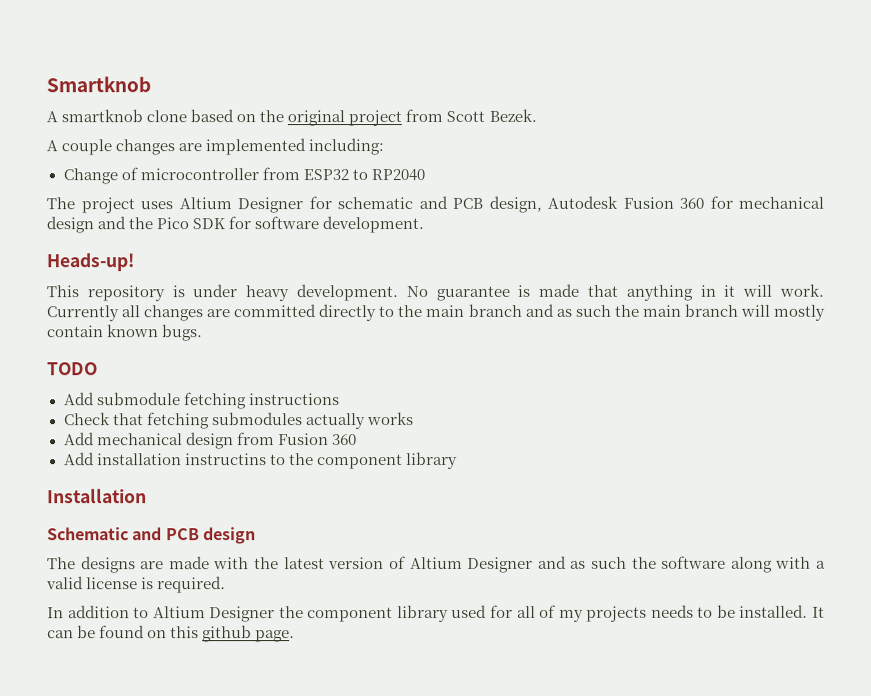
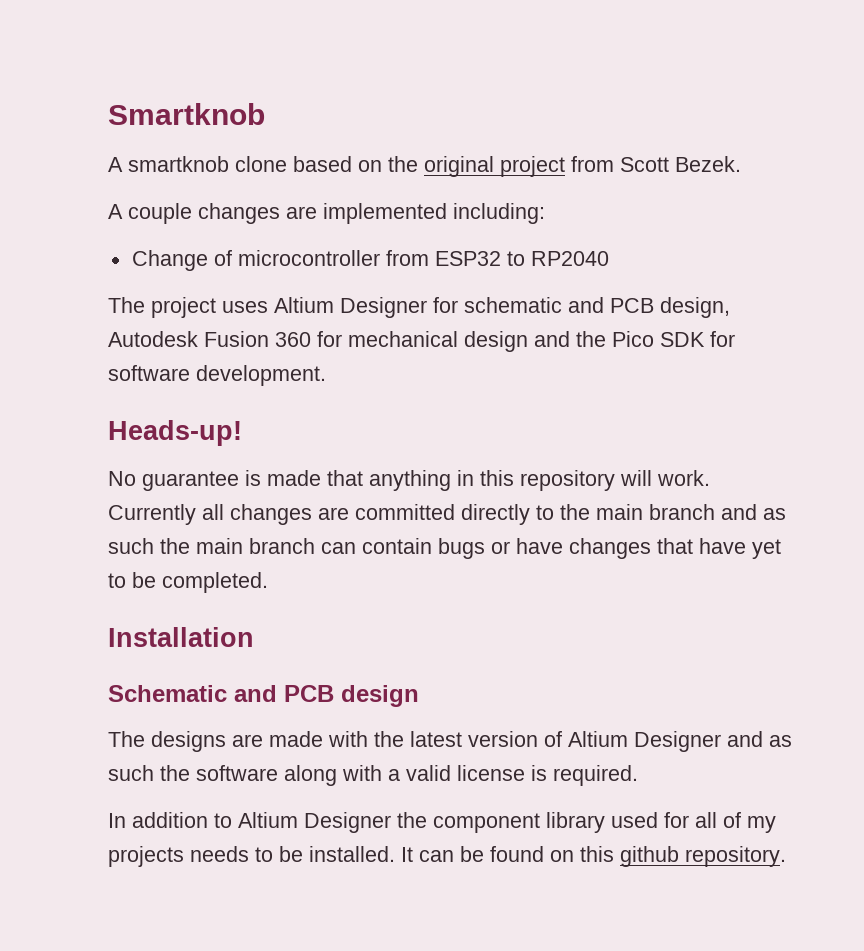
[46,284,398,302] This repository is under heavy development. -> (242, 433) none
[723,284,736,297] it -> [480,470,615,491] this repository
[739,304,825,321] [46,324,203,342] [47,362,98,376] [63,392,340,410] [63,412,414,430] [63,432,357,450] [63,451,458,470] will mostly contain known bugs. // TODO // Add submodule fetching instructions // Check that fetching submodules actually works // Add mechanical design from Fusion 360 // Add installation instructins to the component library -> [321,538,781,559] [108,572,268,593] can contain bugs or have changes that have yet to be completed.
[255,630,296,643] page. -> [685,846,786,867] repository.

